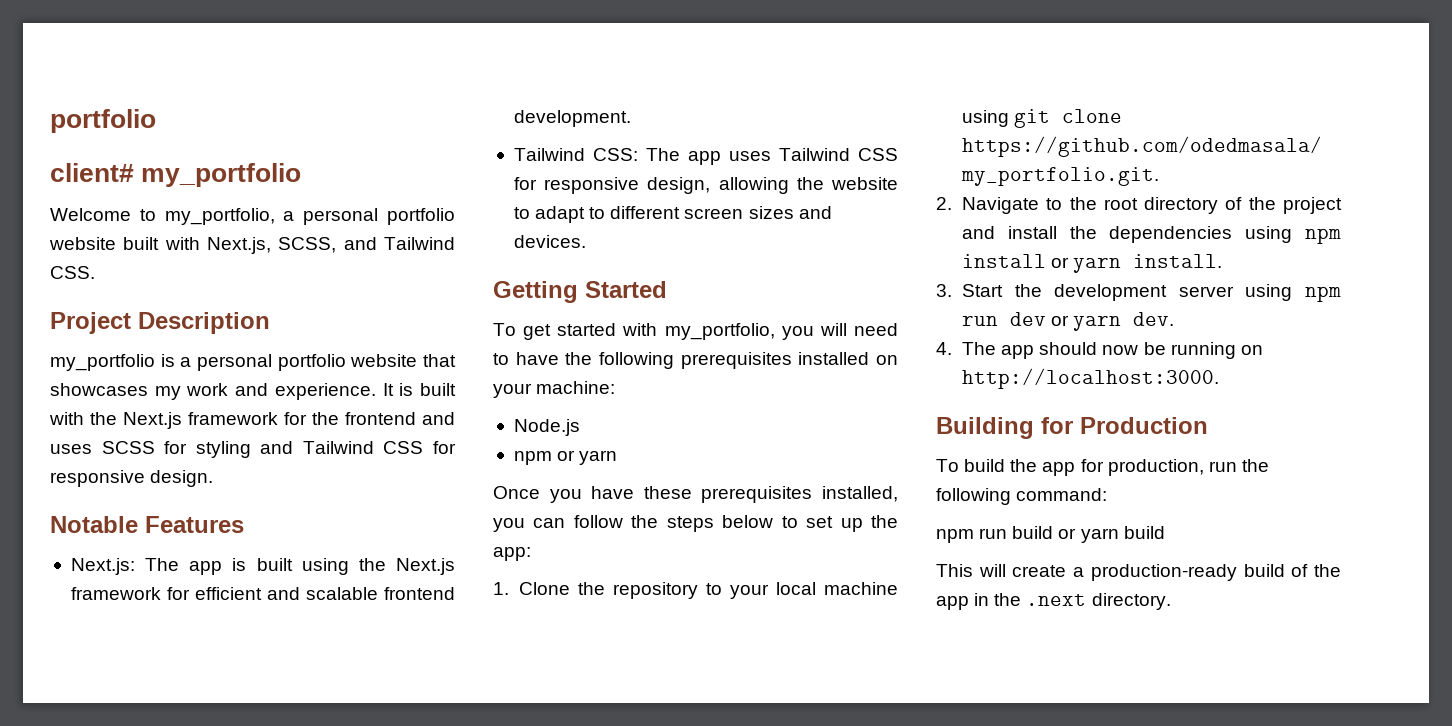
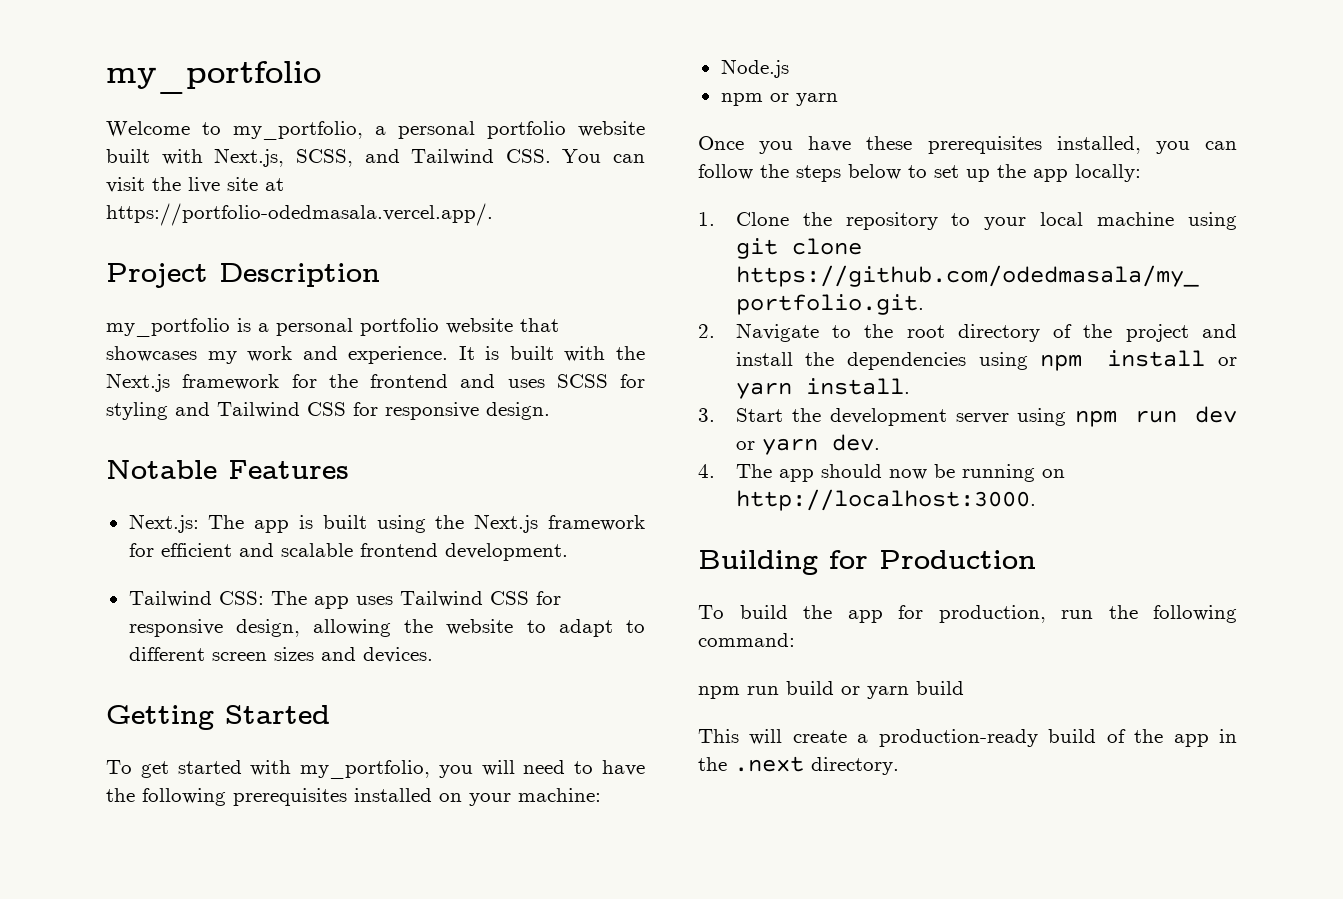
[50,109,156,133] [50,163,134,182] portfolio // client# -> (106, 77) none
(95, 272) none -> [562,149,645,163] [106,177,284,193] [106,203,493,226] You can visit the live site at https://portfolio-odedmasala.vercel.app/.
[493,547,531,561] app: -> [1033,164,1141,182] app locally:

